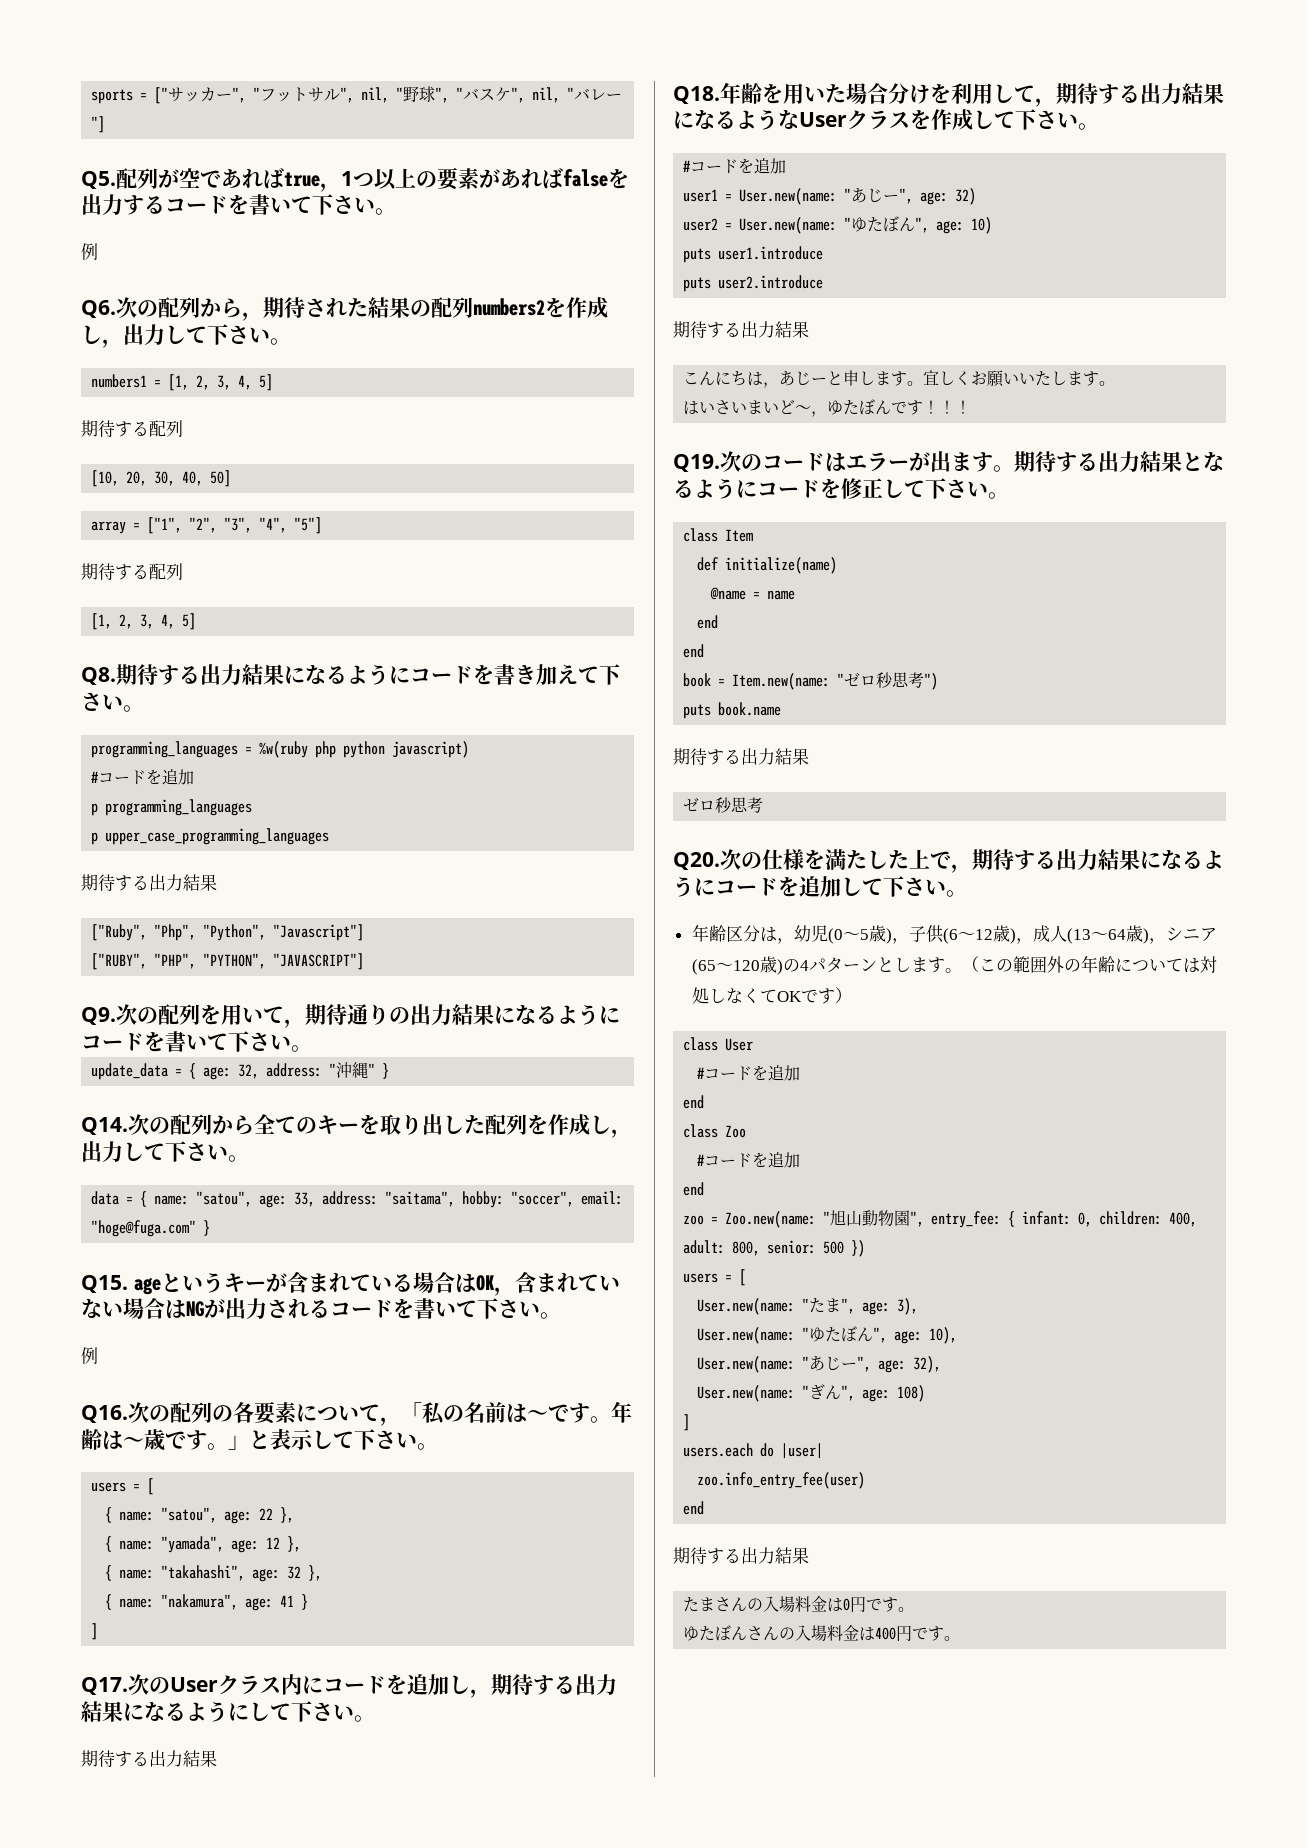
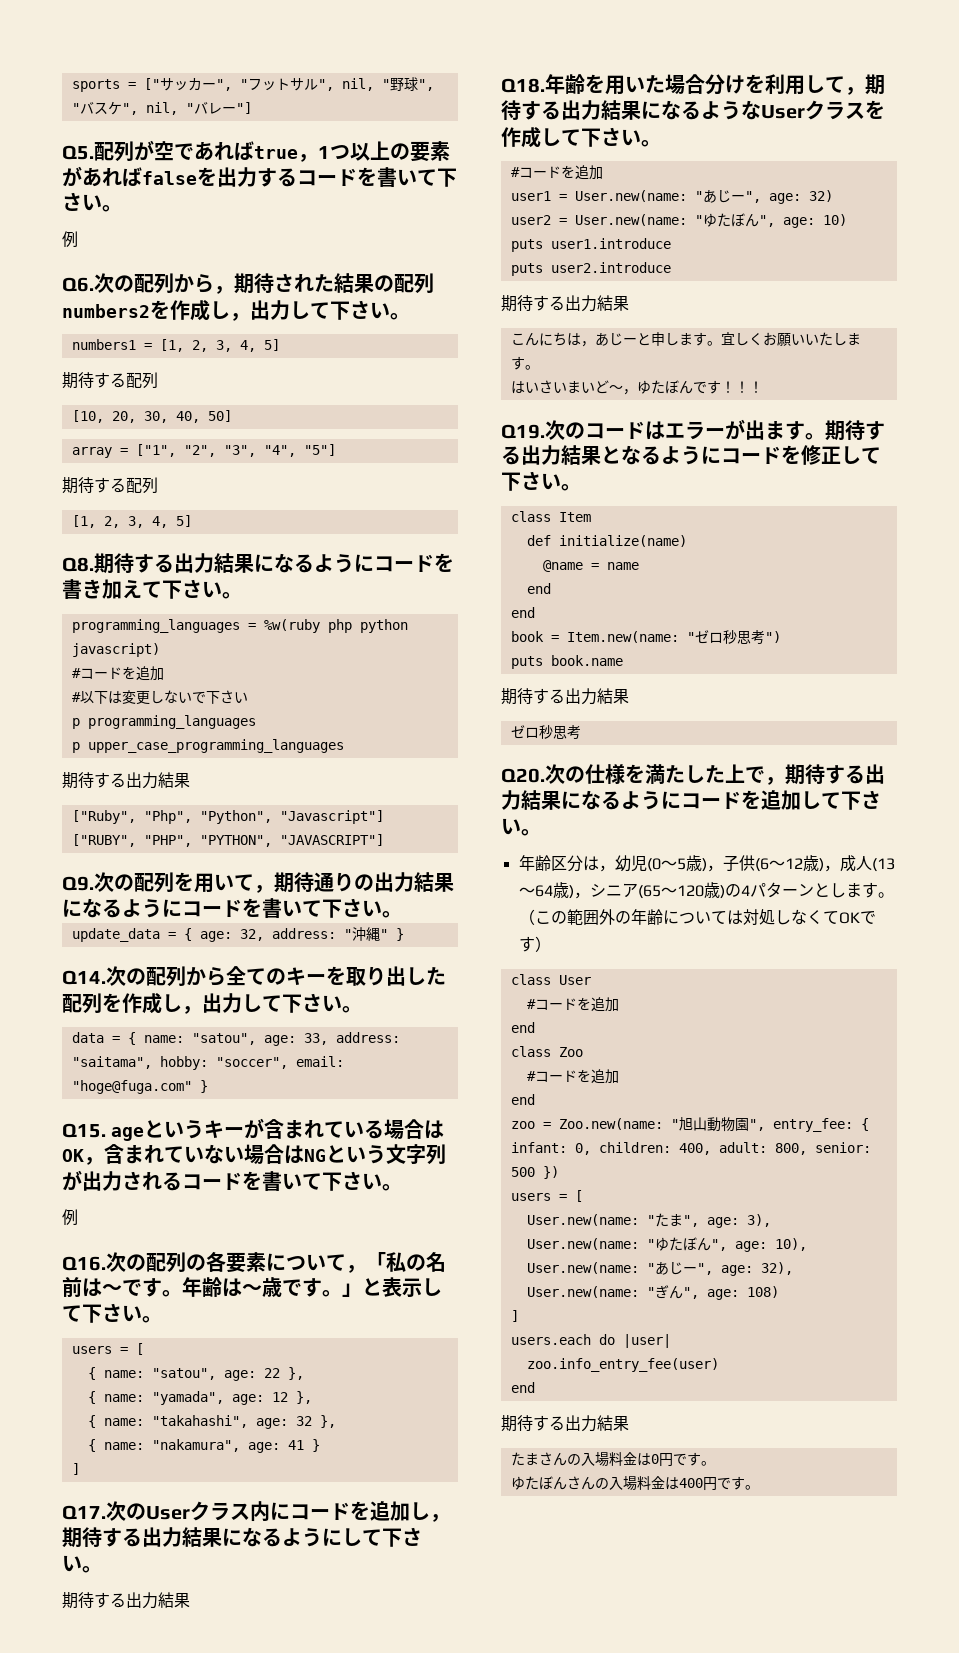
(195, 777) none -> [71,690,248,705] // #以下は変更しないで下さい
(204, 1309) none -> [326,1144,446,1165] という文字列

